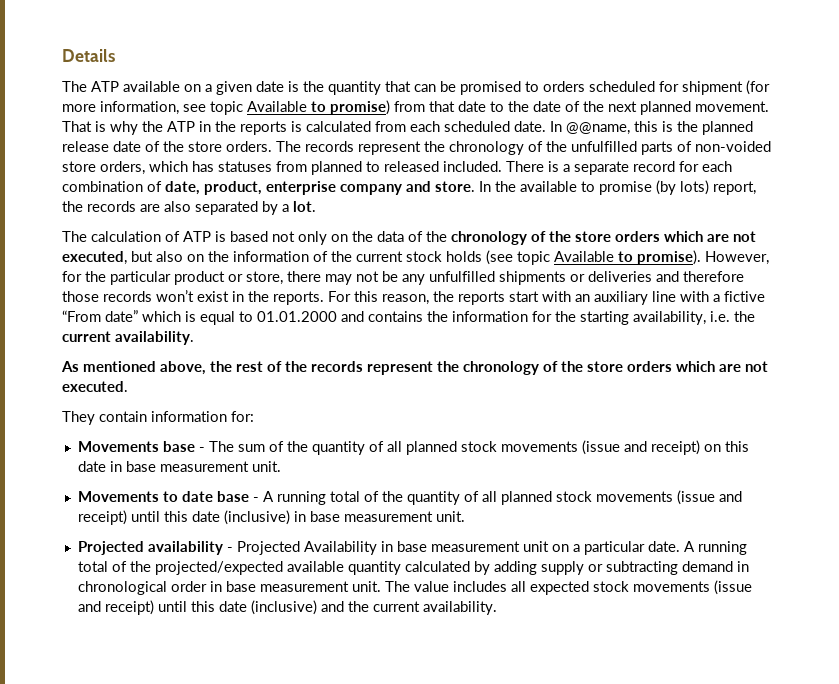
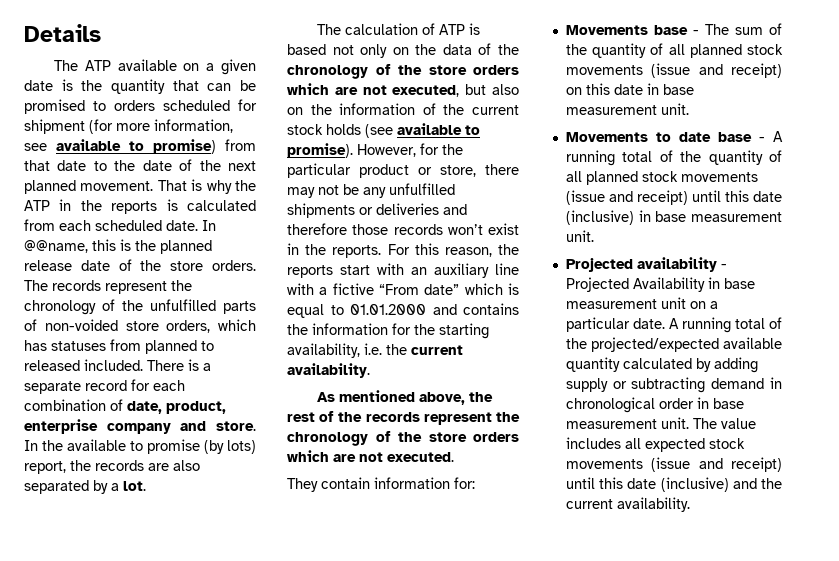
[210,101,307,115] topic Available -> [56,139,121,151] available
[517,251,614,265] topic Available -> [397,123,462,135] available

